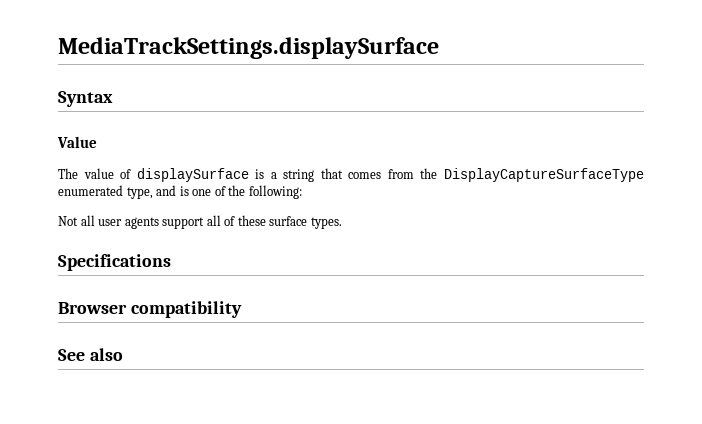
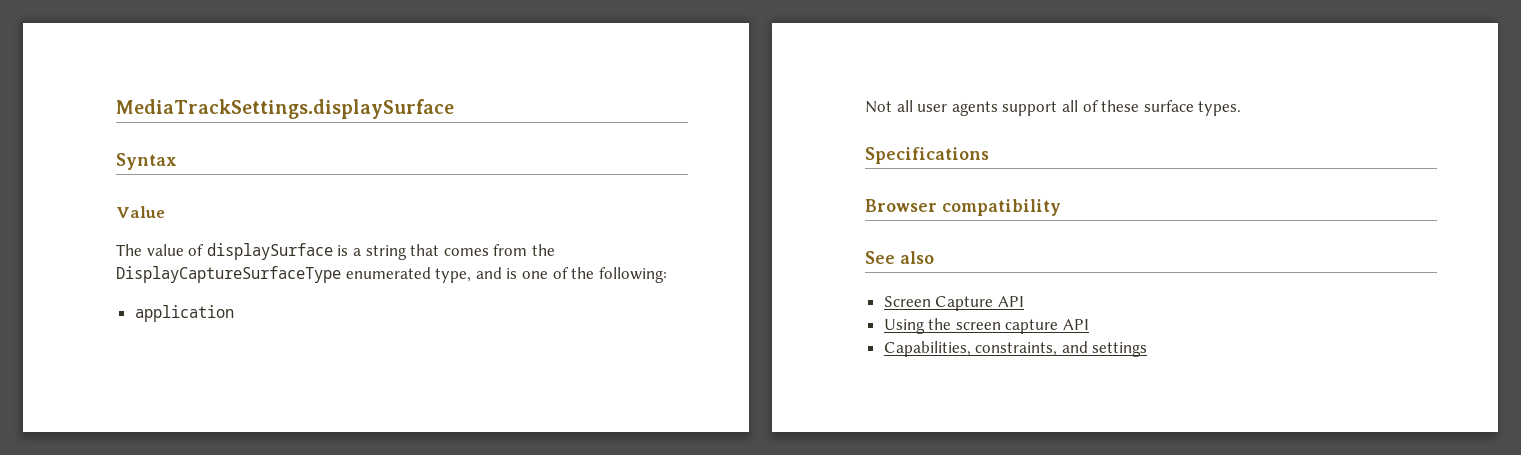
(302, 192) none -> [134,305,234,322] // application
(123, 354) none -> [883,296,1024,311] [883,318,1090,334] [883,341,1148,357] // Screen Capture API // Using the screen capture API // Capabilities, constraints, and settings

